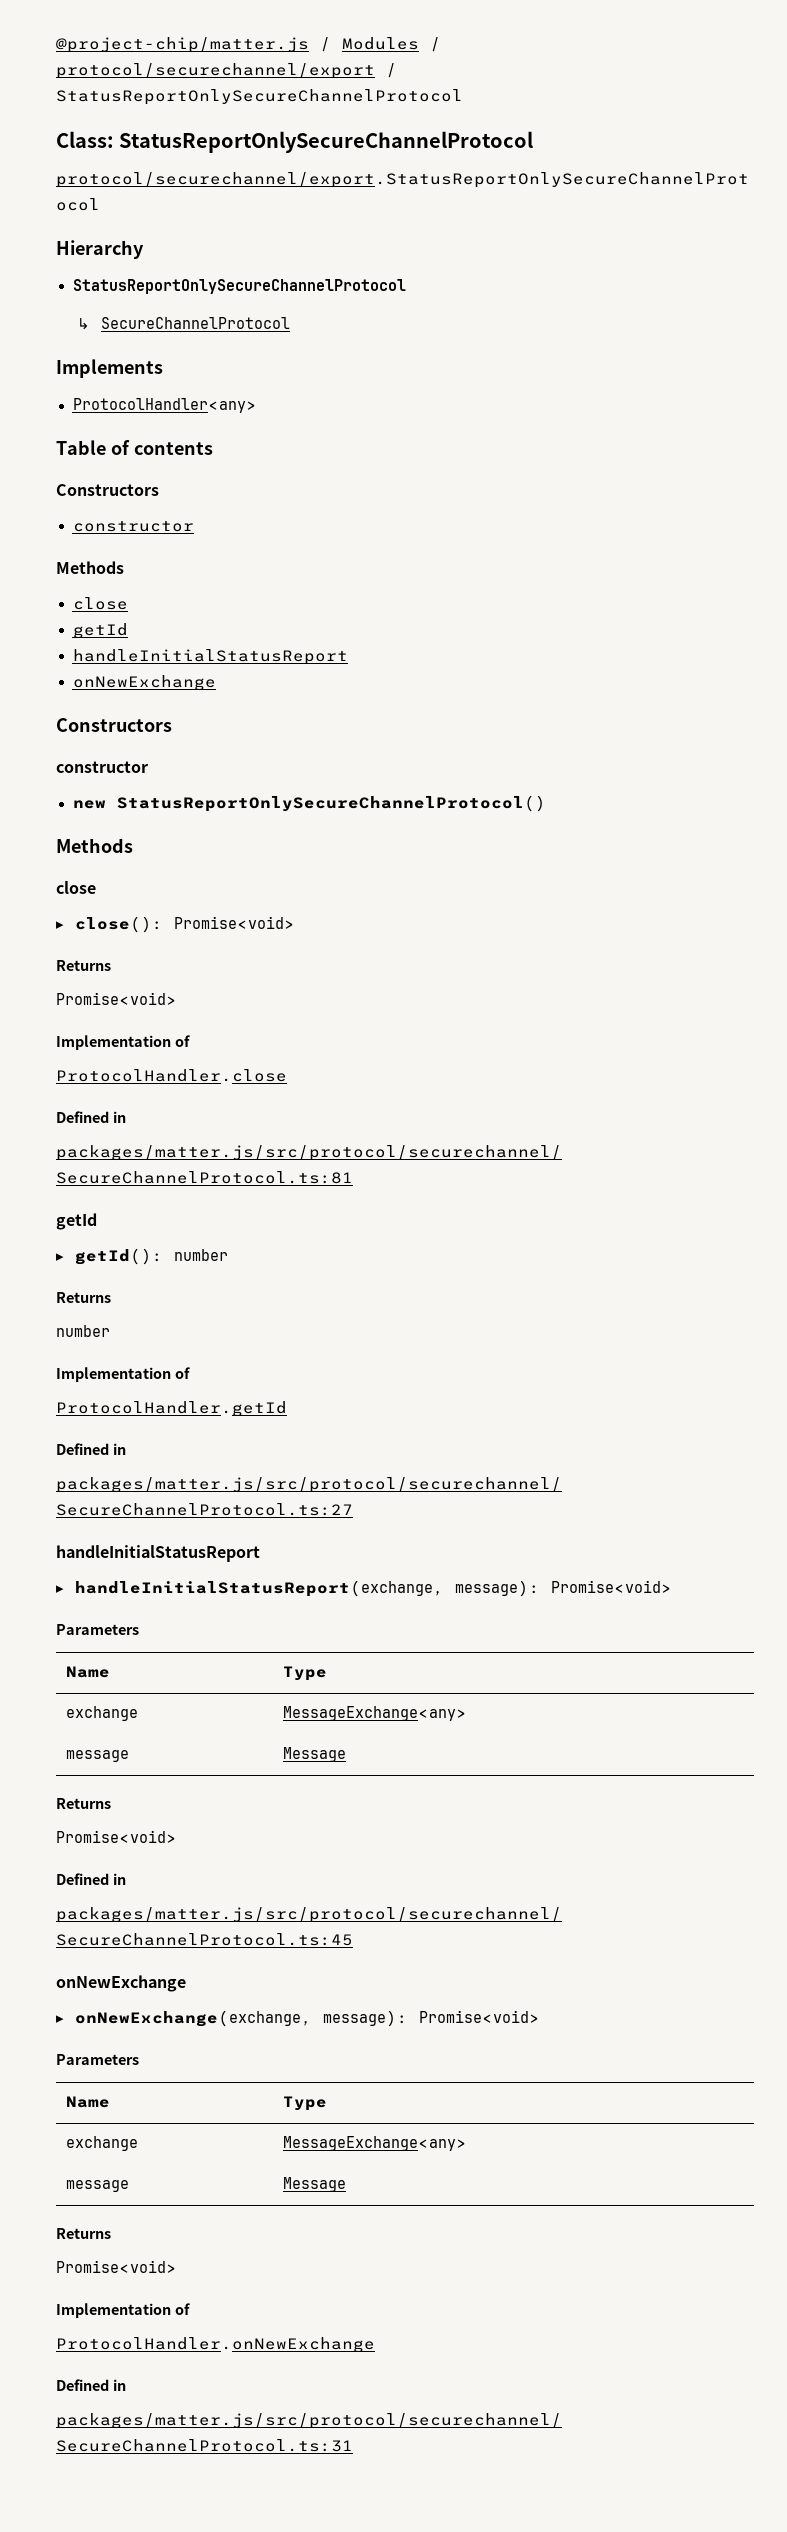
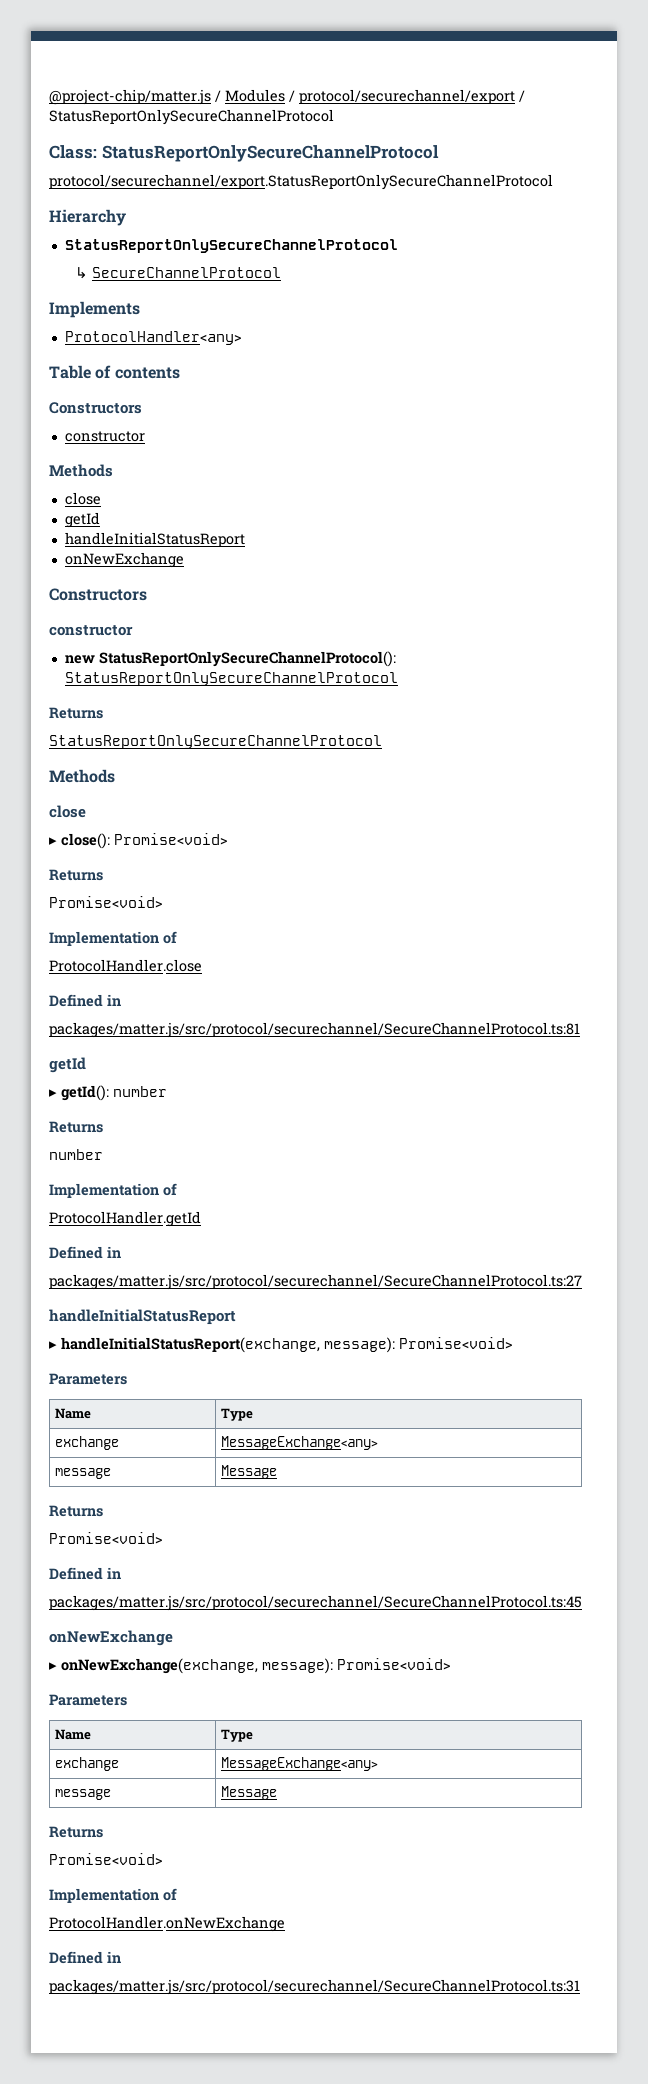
[116,795,546,812] StatusReportOnlySecureChannelProtocol() -> [98,651,396,667] [64,672,398,686] [49,707,103,719] [49,735,382,749] StatusReportOnlySecureChannelProtocol(): StatusReportOnlySecureChannelProtocol // Returns // StatusReportOnlySecureChannelProtocol

